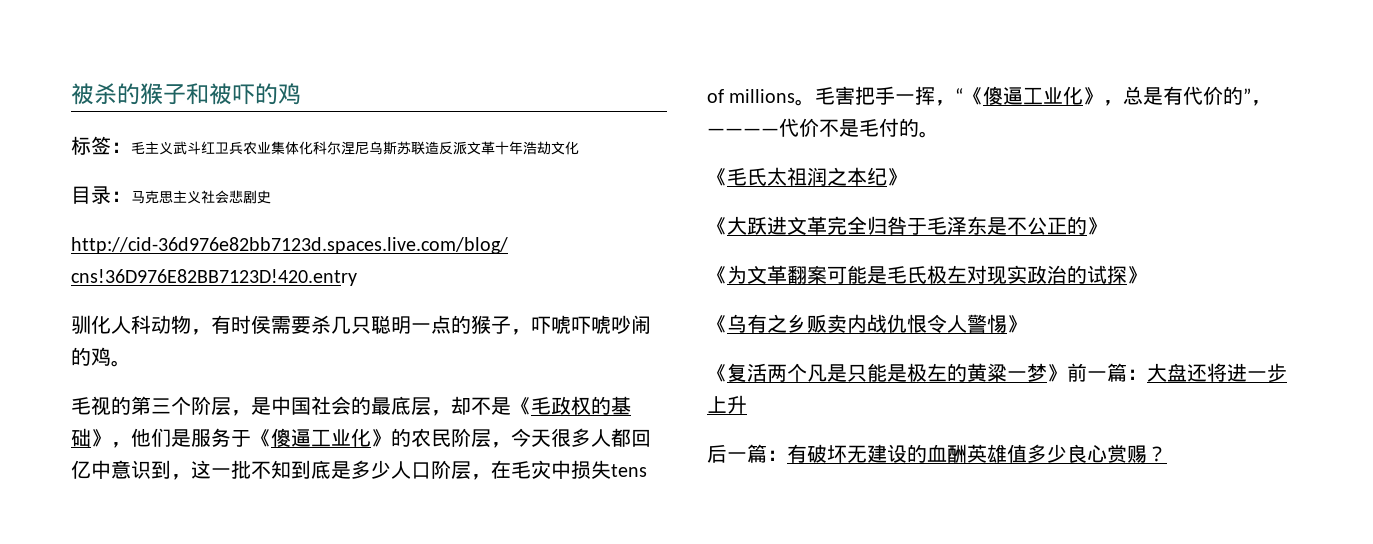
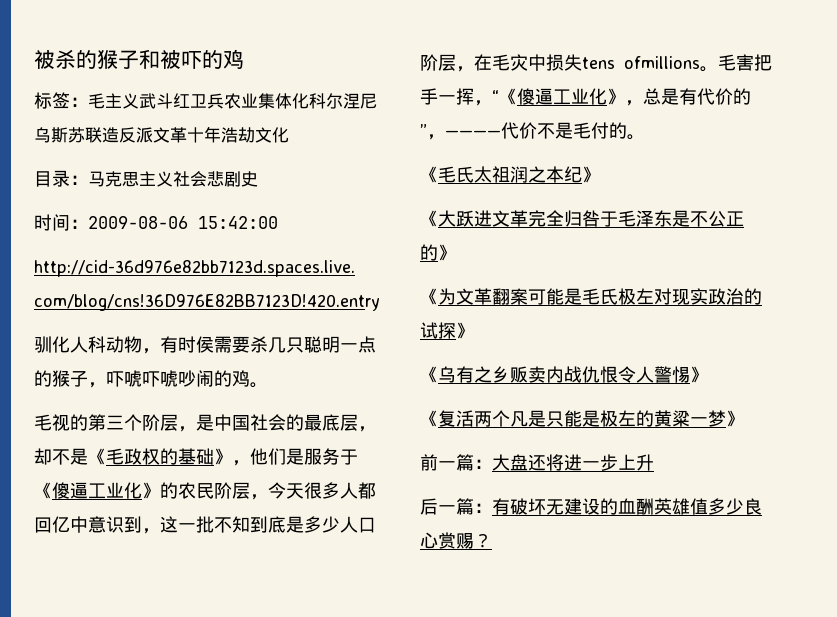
(271, 197) none -> [34,214,278,231] // 时间：2009-08-06 15:42:00
[707,89,796,103] of millions -> [624,56,700,69] ofmillions
(1067, 373) none -> (744, 418) //

